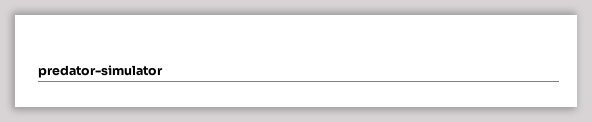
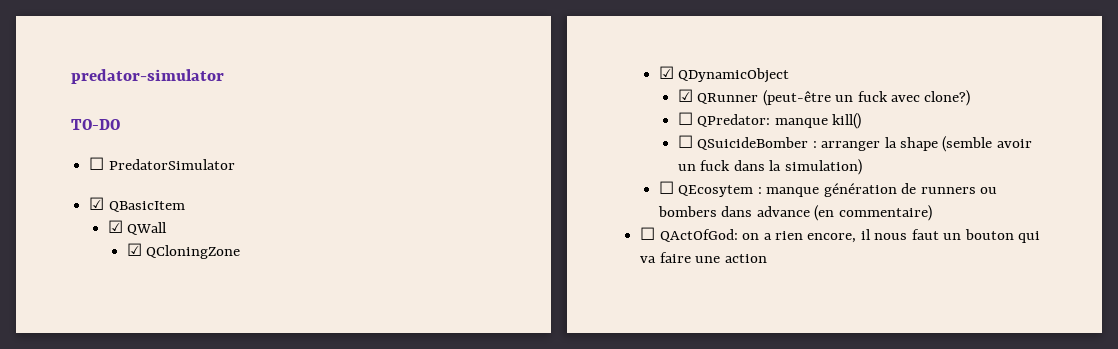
(163, 71) none -> [71,119,120,130] [89,157,235,170] [89,197,185,212] [107,220,168,235] [126,243,241,259] [658,66,790,83] [677,89,971,106] [677,112,862,129] [677,135,1032,152] [677,159,862,175] [658,181,998,197] [657,205,932,221] [640,227,1041,243] [640,252,767,263] // TO-DO // ☐ PredatorSimulator // ☑ QBasicItem // ☑ QWall // ☑ QCloningZone // ☑ QDynamicObject // ☑ QRunner (peut-être un fuck avec clone?) // ☐ QPredator: manque kill() // ☐ QSuicideBomber : arranger la shape (semble avoir un fuck dans la simulation) // ☐ QEcosytem : manque génération de runners ou bombers dans advance (en commentaire) // ☐ QActOfGod: on a rien encore, il nous faut un bouton qui va faire une action

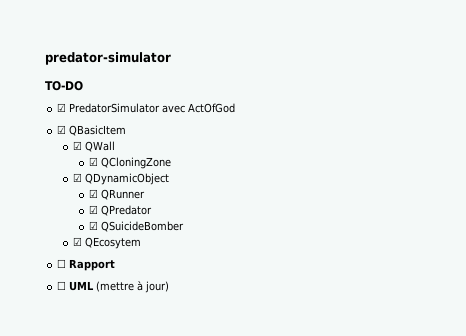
[89,157,105,170] ☐ -> [57,103,67,112] ☑
(235, 164) none -> [162,103,236,113] avec ActOfGod
[762,90,971,106] [677,112,862,129] [677,135,1032,152] [677,159,862,175] [658,181,998,197] [657,205,932,221] [640,227,1041,243] [640,252,767,263] (peut-être un fuck avec clone?) // ☐ QPredator: manque kill() // ☐ QSuicideBomber : arranger la shape (semble avoir un fuck dans la simulation) // ☐ QEcosytem : manque génération de runners ou bombers dans advance (en commentaire) // ☐ QActOfGod: on a rien encore, il nous faut un bouton qui va faire une action -> [88,205,152,216] [88,221,184,232] [72,237,141,249] [57,259,116,271] [57,281,170,293] // ☑ QPredator // ☑ QSuicideBomber // ☑ QEcosytem // ☐ Rapport // ☐ UML (mettre à jour)

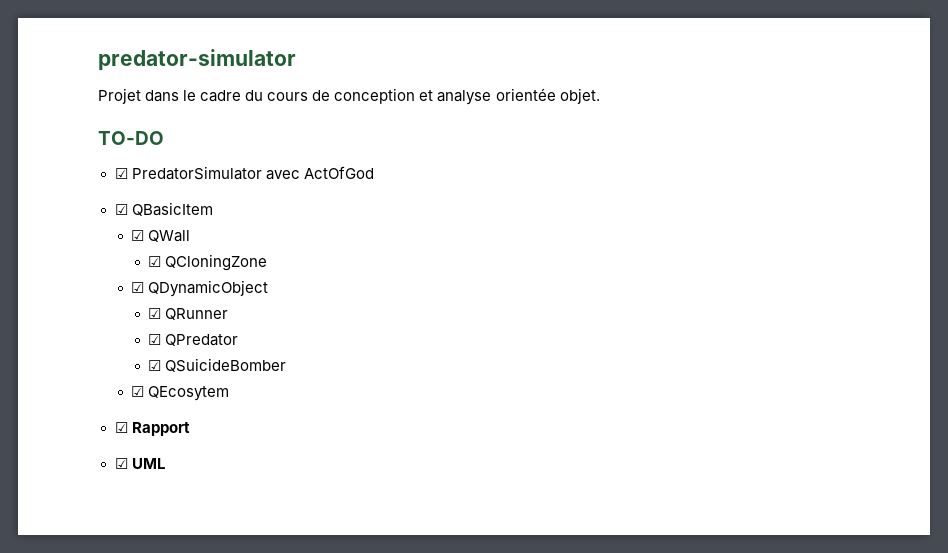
(171, 58) none -> [98,88,600,105] // Projet dans le cadre du cours de conception et analyse orientée objet.
[57,259,67,268] ☐ -> [114,422,128,433] ☑
[57,281,170,293] ☐ UML (mettre à jour) -> [114,458,165,469] ☑ UML

